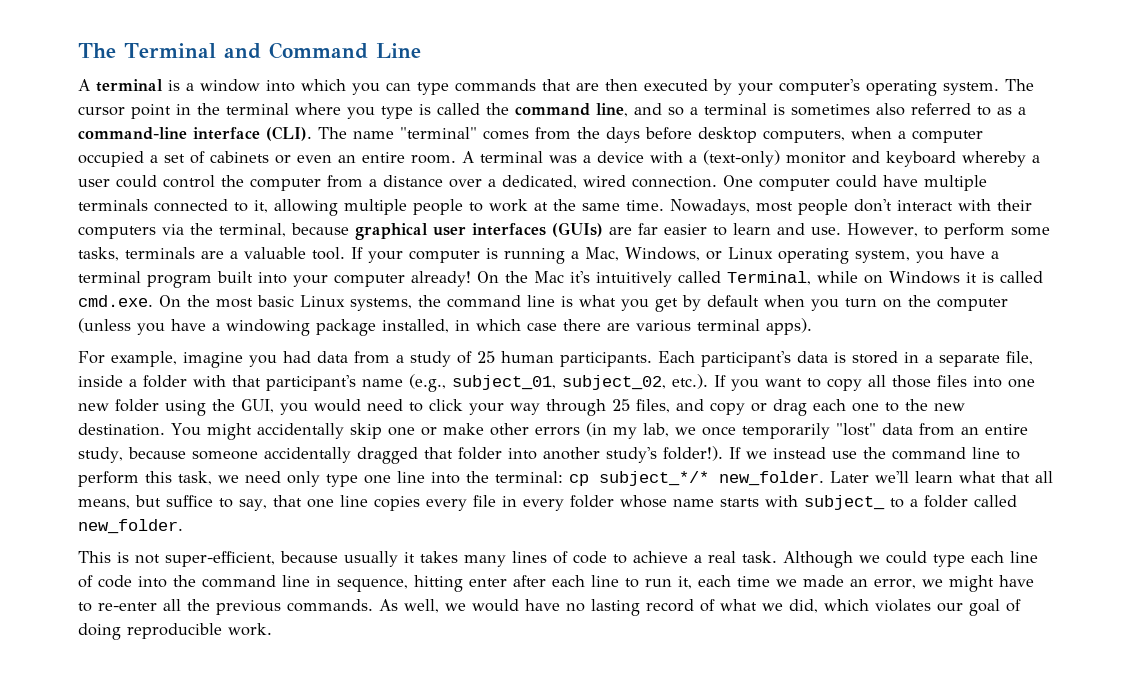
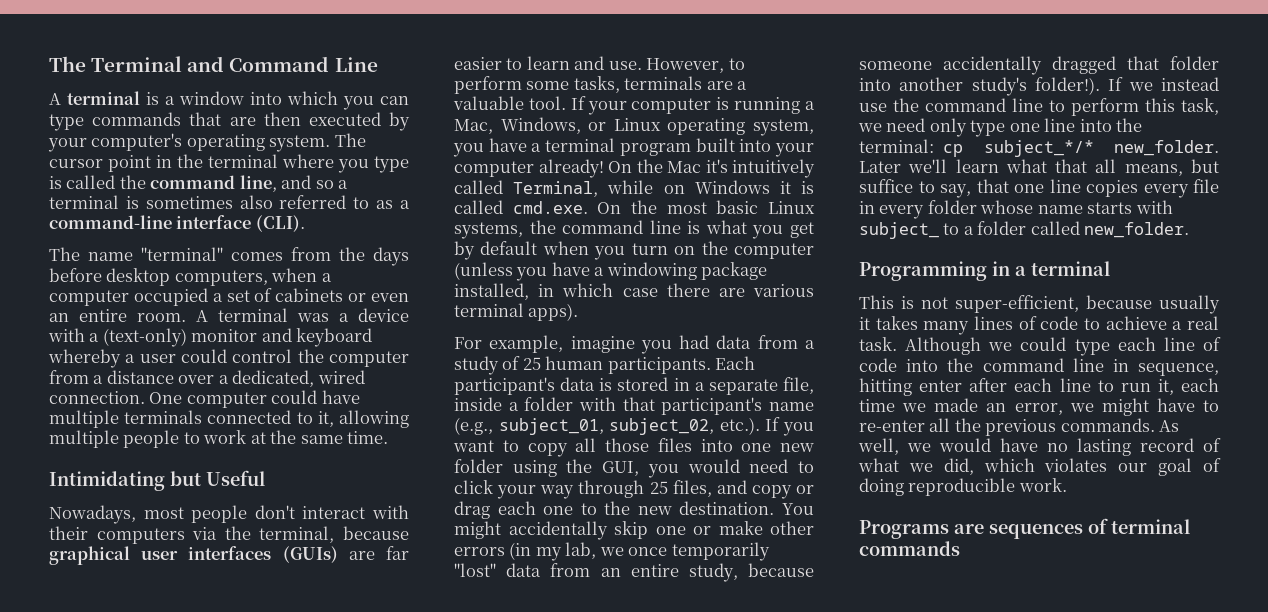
(312, 133) none -> (305, 223) //
(664, 205) none -> [49,470,265,491] // Intimidating but Useful //
(183, 526) none -> [859,261,1110,281] // Programming in a terminal
(272, 629) none -> [859,518,1190,539] [859,541,960,556] // Programs are sequences of terminal commands

